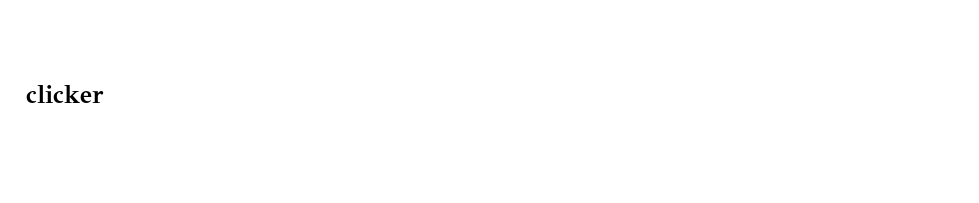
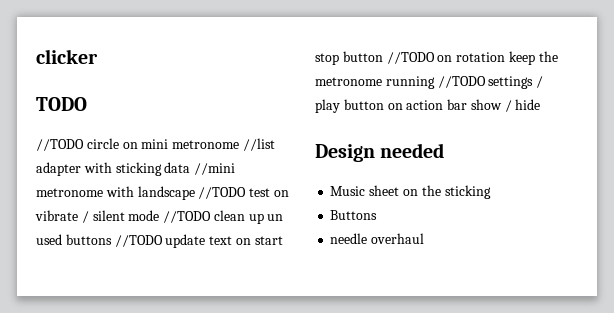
(104, 94) none -> [36,97,87,111] [36,138,275,151] [36,162,236,176] [36,186,289,200] [35,210,284,224] [36,234,283,248] [315,51,558,65] [315,76,544,89] [315,99,541,113] [315,143,445,162] [330,185,491,199] [330,210,378,220] [330,233,425,244] // TODO // //TODO circle on mini metronome //list adapter with sticking data //mini metronome with landscape //TODO test on vibrate / silent mode //TODO clean up un used buttons //TODO update text on start stop button //TODO on rotation keep the metronome running //TODO settings / play button on action bar show / hide // Design needed // Music sheet on the sticking // Buttons // needle overhaul

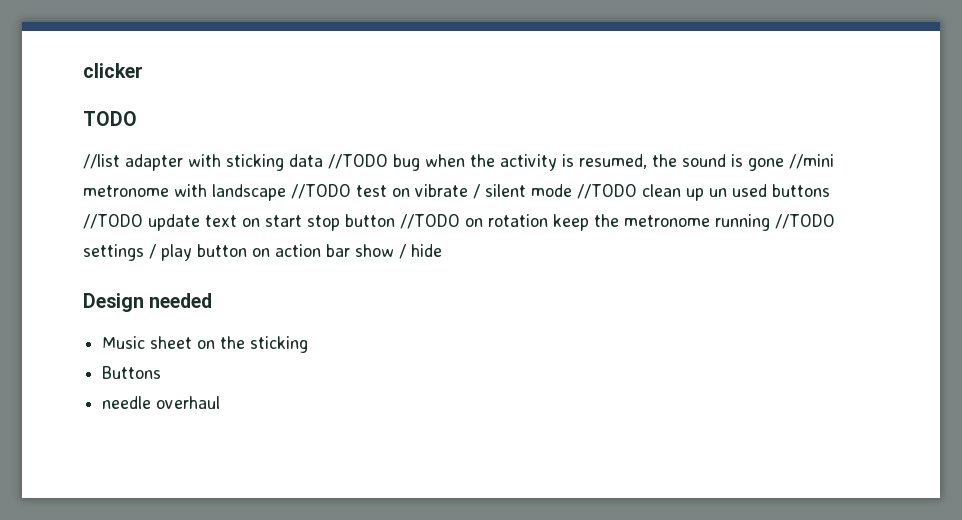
[36,138,240,151] //TODO circle on mini metronome -> (137, 118) none
(191, 167) none -> [327,154,784,171] //TODO bug when the activity is resumed, the sound is gone

